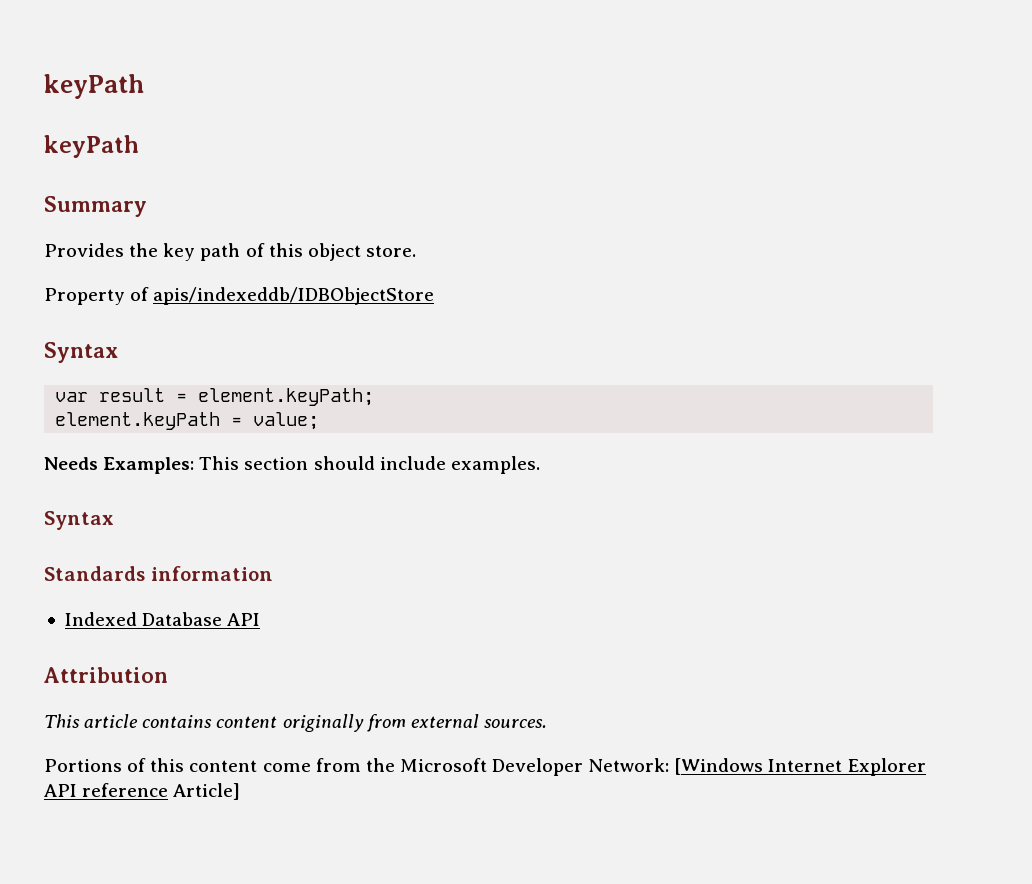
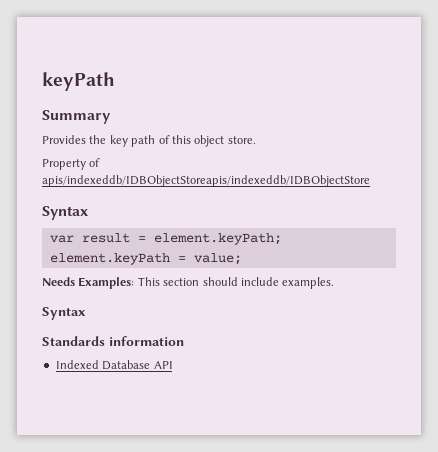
[44,74,144,99] [44,135,139,158] keyPath // keyPath -> [42,72,115,91] keyPath
[153,287,435,305] apis/indexeddb/IDBObjectStore -> [42,175,370,187] apis/indexeddb/IDBObjectStoreapis/indexeddb/IDBObjectStore
[44,667,168,683] [44,714,547,732] [44,758,926,776] [44,783,241,800] // Attribution // This article contains content originally from external sources. // Portions of this content come from the Microsoft Developer Network: [Windows Internet Explorer API reference Article] -> (173, 365) none

